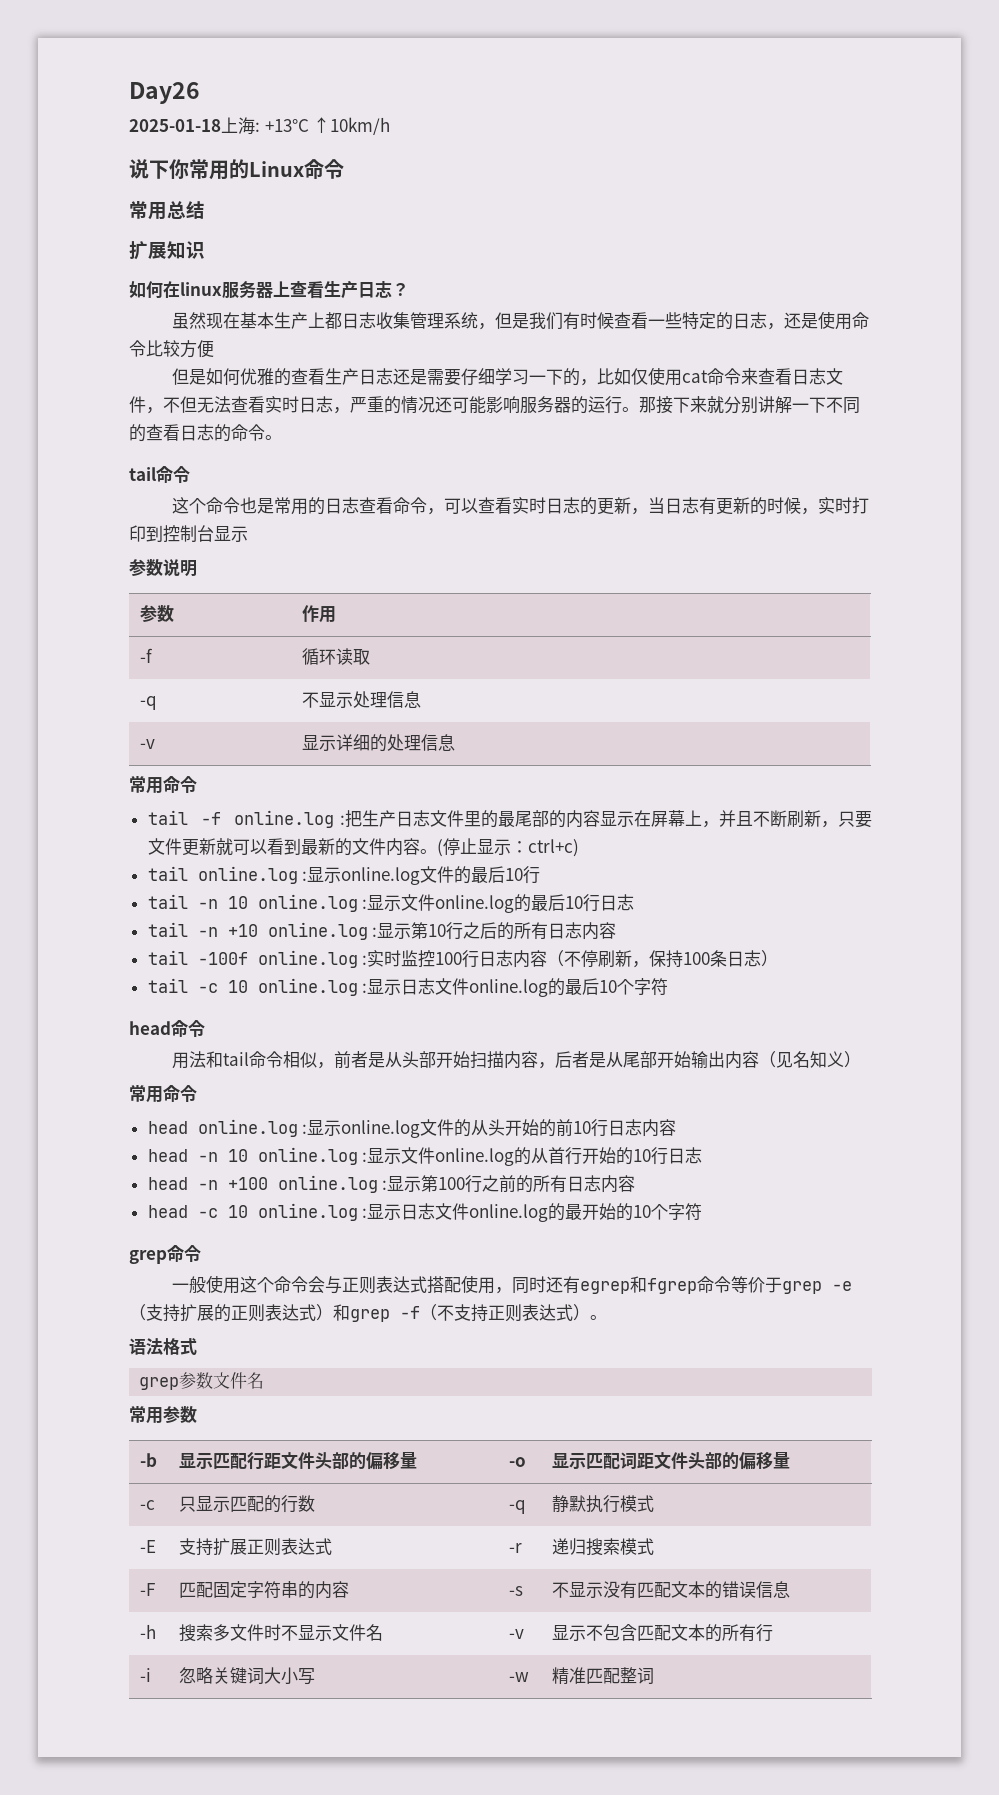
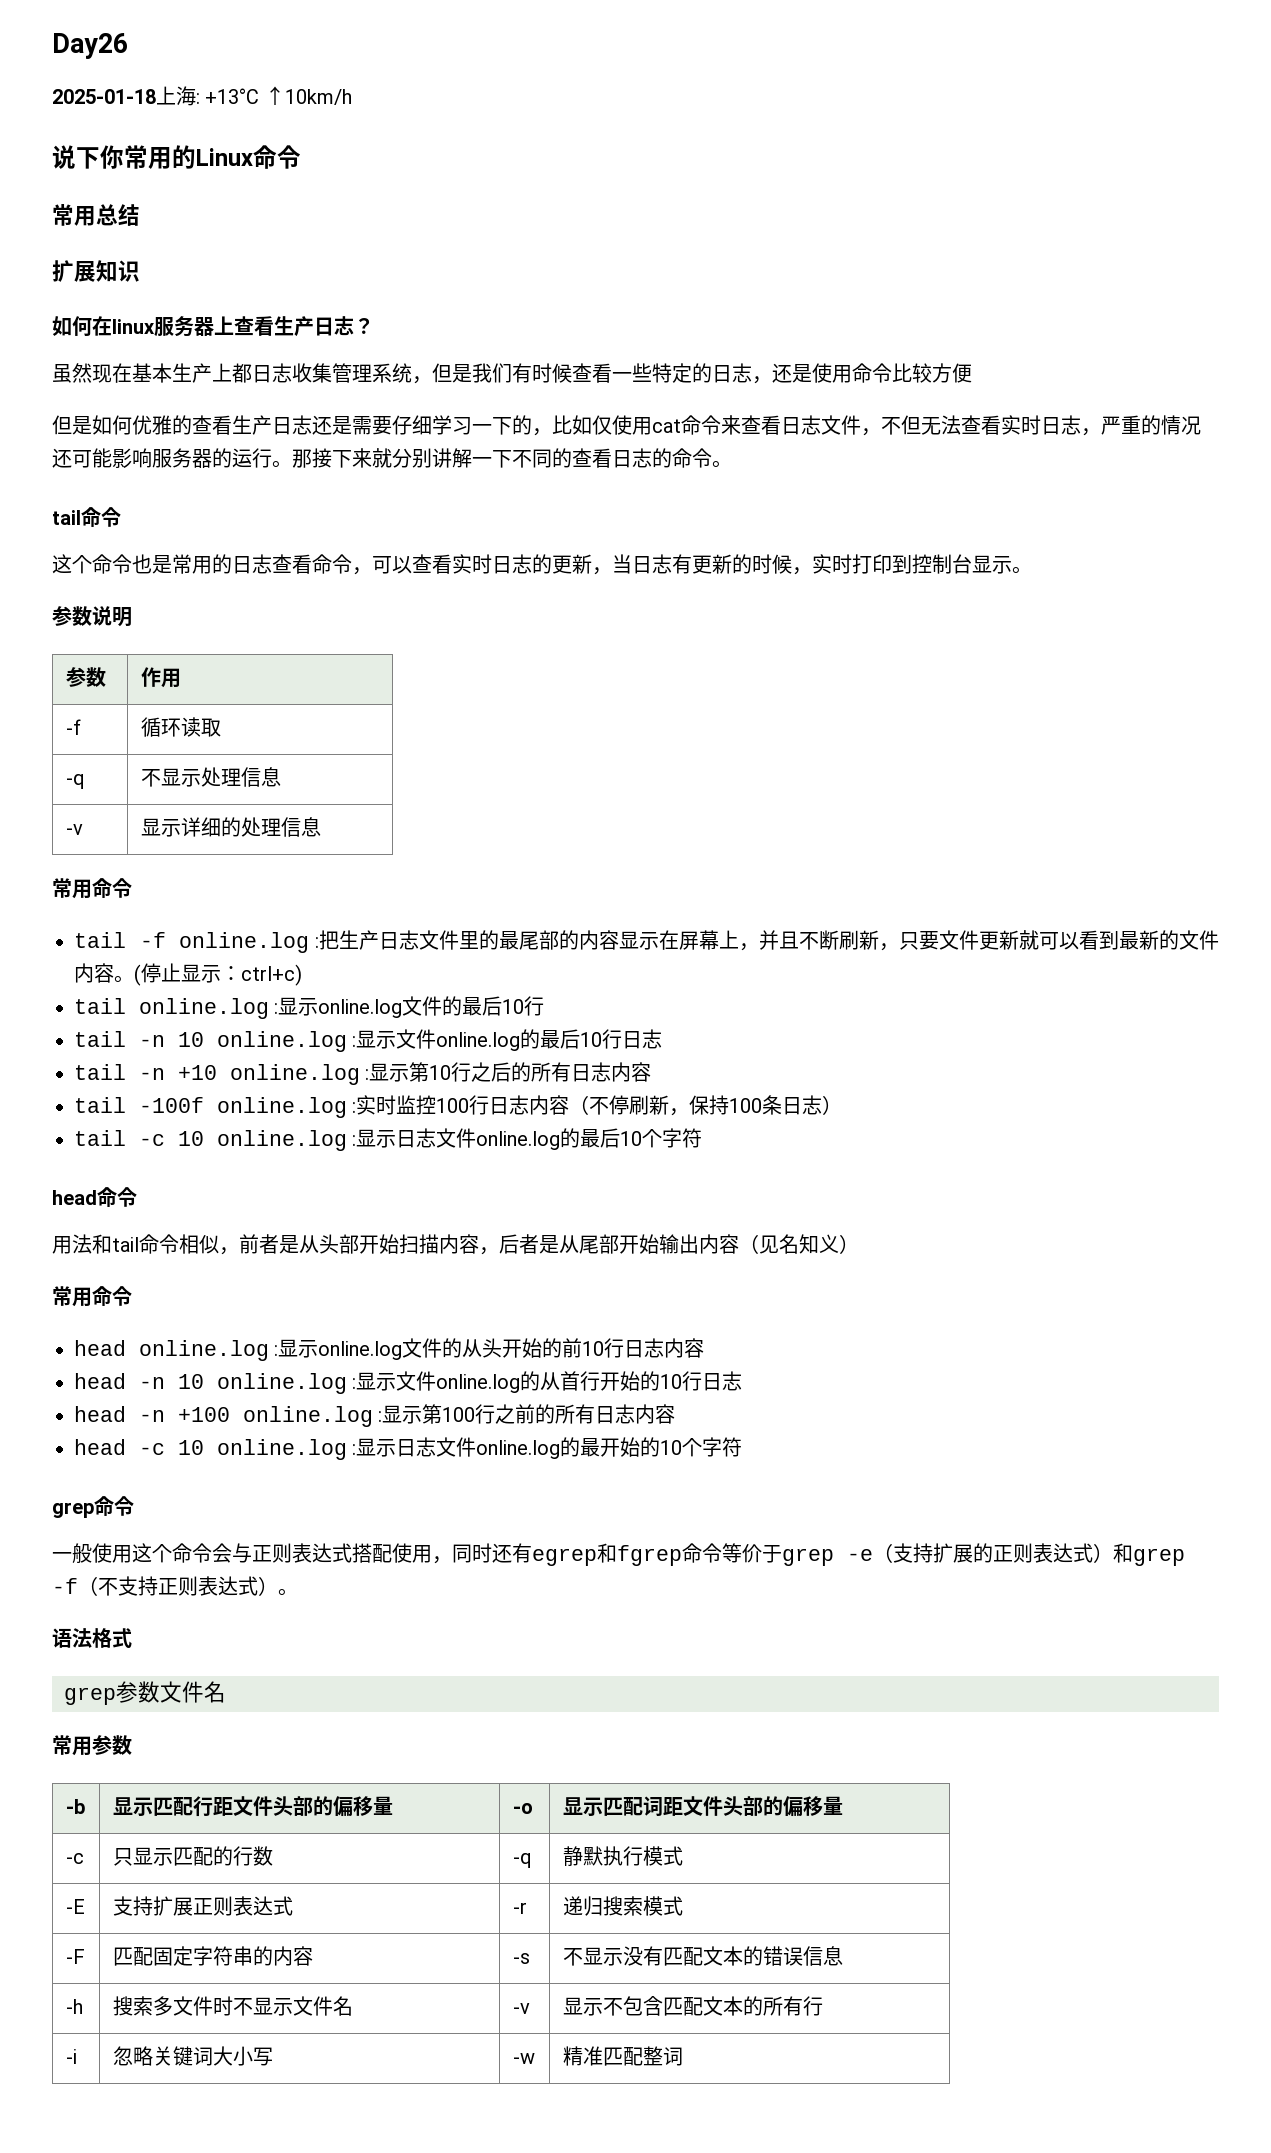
(248, 534) none -> [1012,566,1032,574] 。

